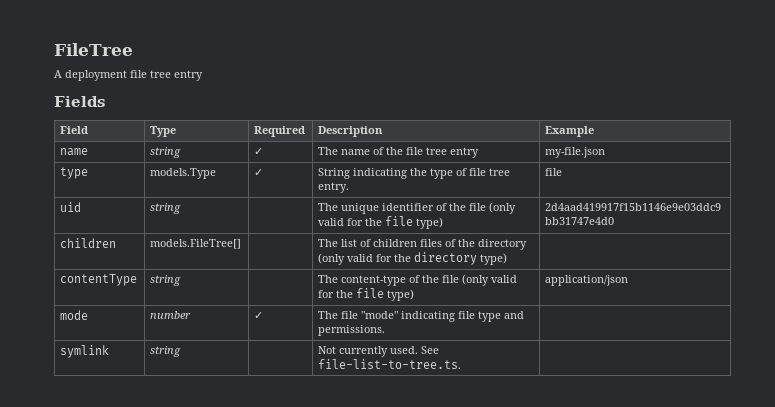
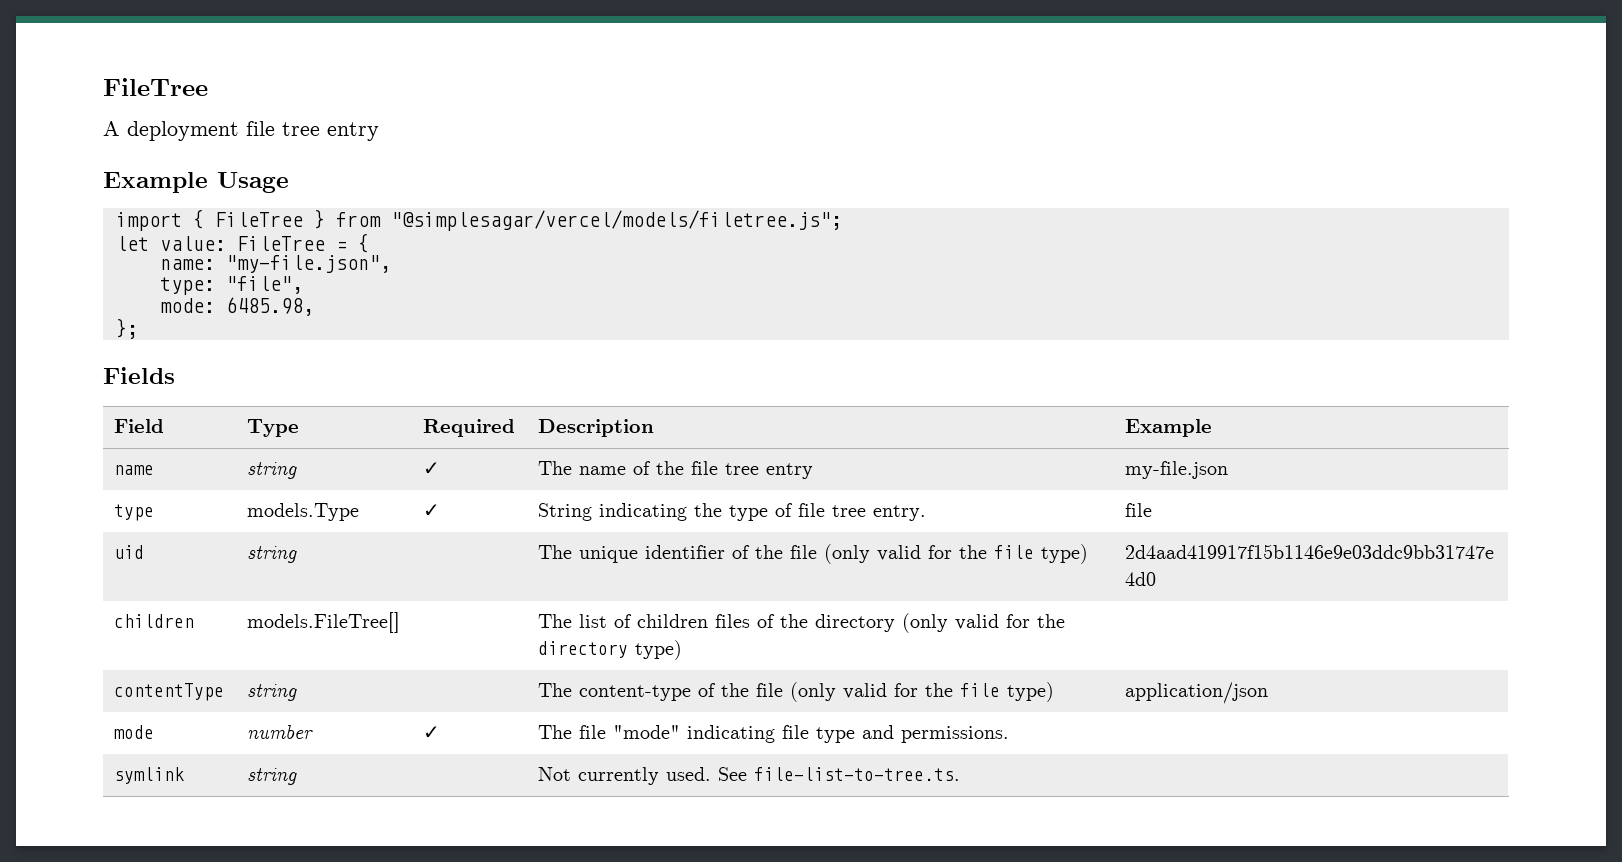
(203, 75) none -> [103,172,289,193] [115,209,842,231] [115,233,369,253] [159,255,391,273] [159,276,303,295] [159,297,314,316] [115,318,138,339] // Example Usage // import { FileTree } from "@simplesagar/vercel/models/filetree.js"; // let value: FileTree = { // name: "my-file.json", // type: "file", // mode: 6485.98, // };

